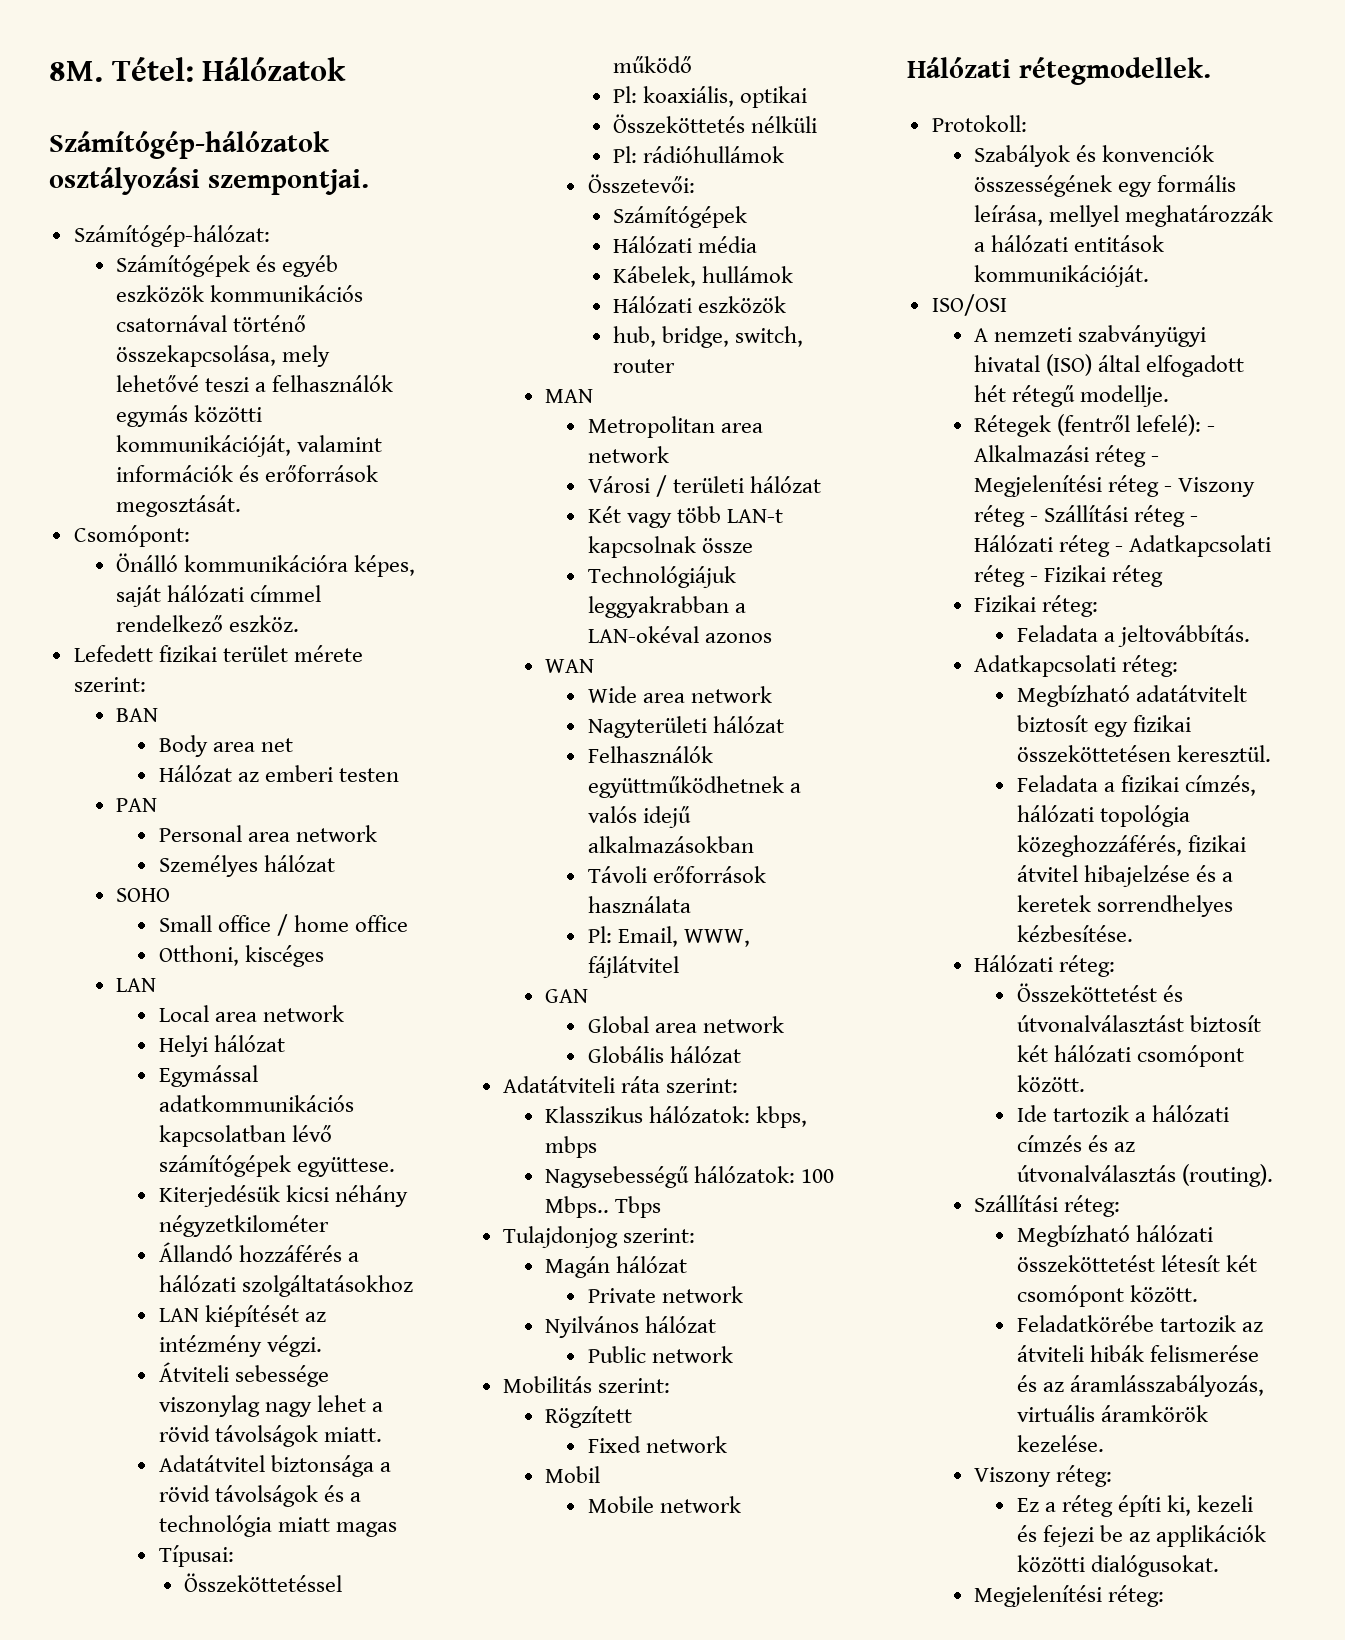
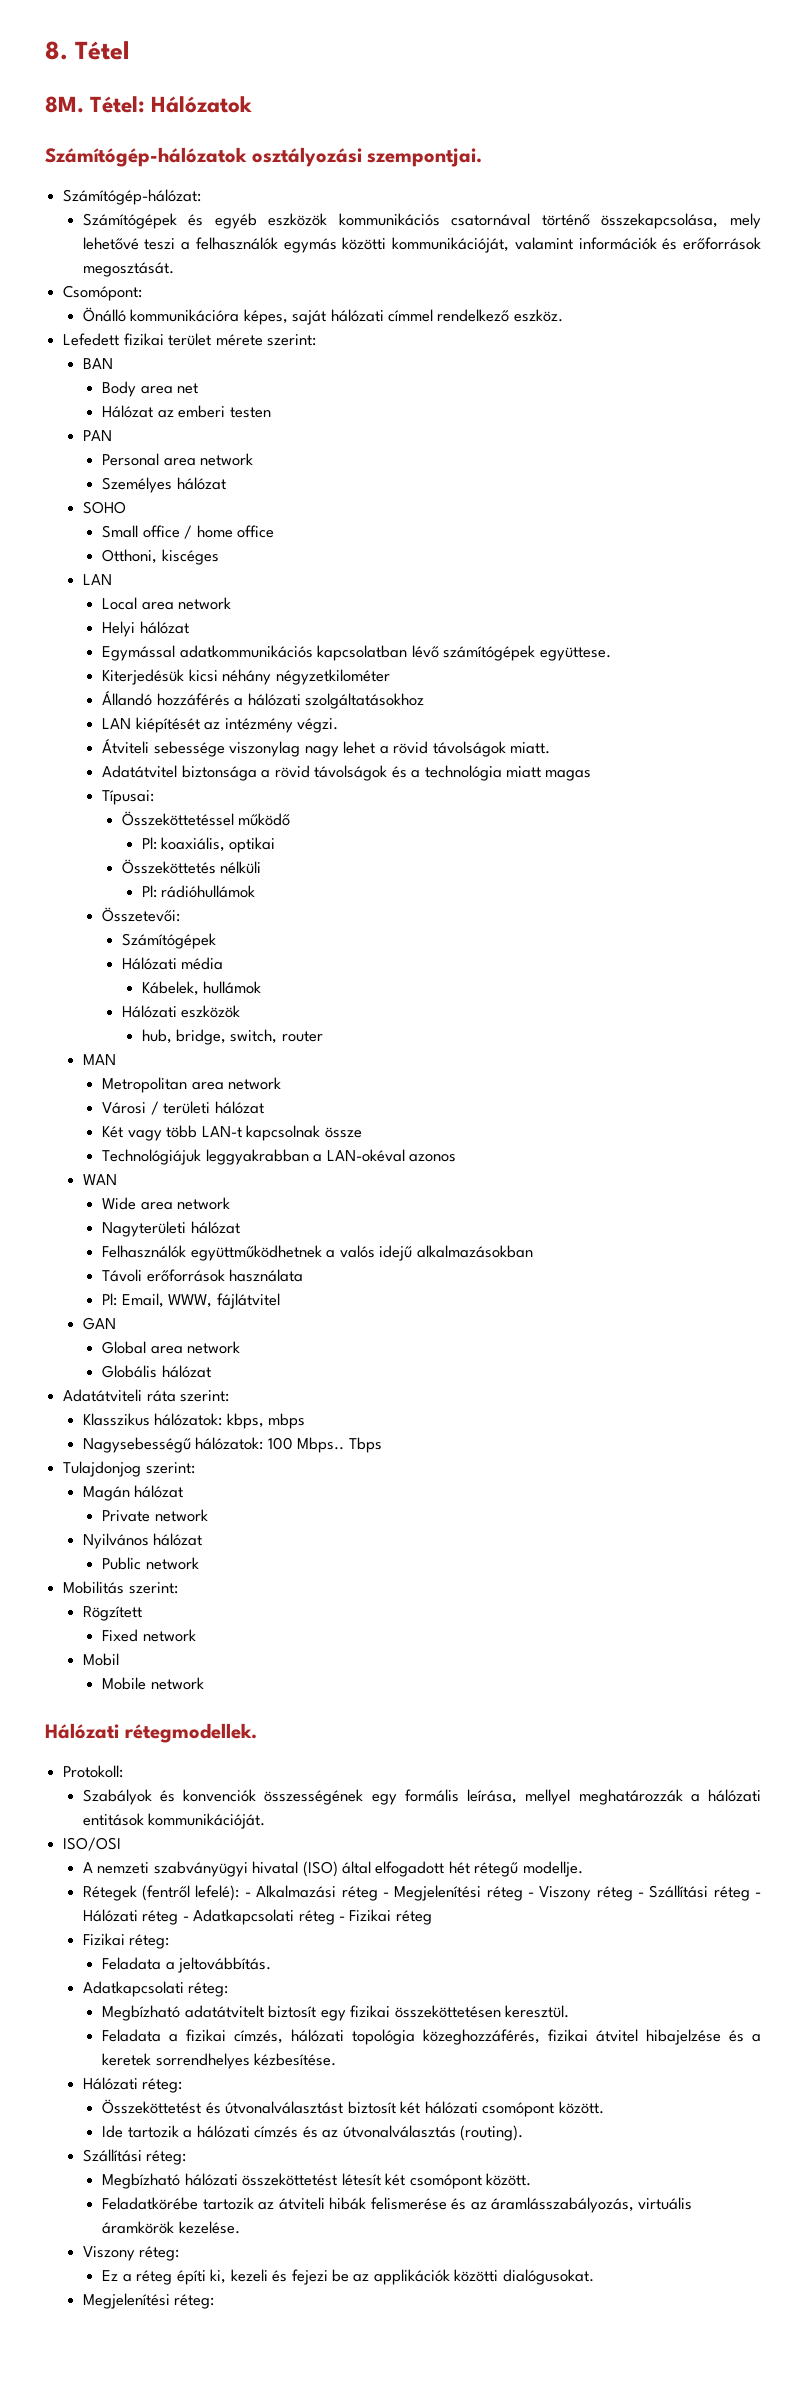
(49, 71) none -> [45,41,130,60] 8. Tétel //

